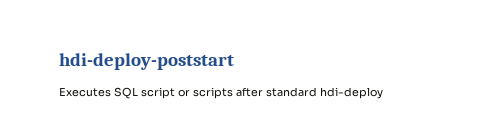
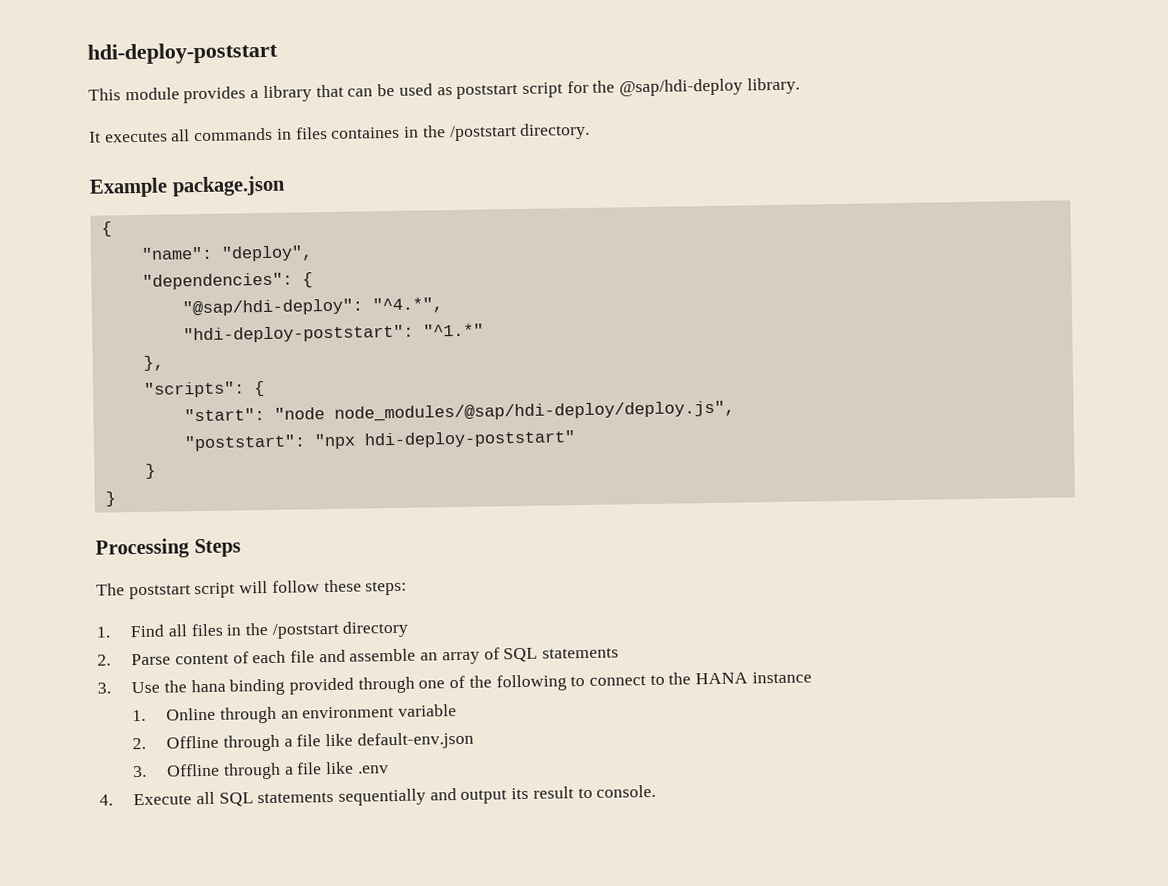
[59,87,383,99] Executes SQL script or scripts after standard hdi-deploy -> [88,77,800,104] [89,122,591,143] [89,175,286,198] [100,221,112,237] [140,245,313,262] [141,272,313,290] [181,297,443,317] [182,323,484,344] [142,355,164,371] [143,381,265,398] [183,400,735,422] [183,430,576,452] [144,463,156,479] [104,491,116,507] [95,538,241,559] [96,579,408,600] [96,620,410,639] [97,647,620,666] [97,671,812,696] [132,704,458,724] [132,731,474,752] [133,761,389,780] [99,784,657,807] This module provides a library that can be used as poststart script for the @sap/hdi-deploy library. // It executes all commands in files containes in the /poststart directory. // Example package.json // { // "name": "deploy", // "dependencies": { // "@sap/hdi-deploy": "^4.*", // "hdi-deploy-poststart": "^1.*" // }, // "scripts": { // "start": "node node_modules/@sap/hdi-deploy/deploy.js", // "poststart": "npx hdi-deploy-poststart" // } // } // Processing Steps // The poststart script will follow these steps: // 1. Find all files in the /poststart directory // 2. Parse content of each file and assemble an array of SQL statements // 3. Use the hana binding provided through one of the following to connect to the HANA instance // 1. Online through an environment variable // 2. Offline through a file like default-env.json // 3. Offline through a file like .env // 4. Execute all SQL statements sequentially and output its result to console.

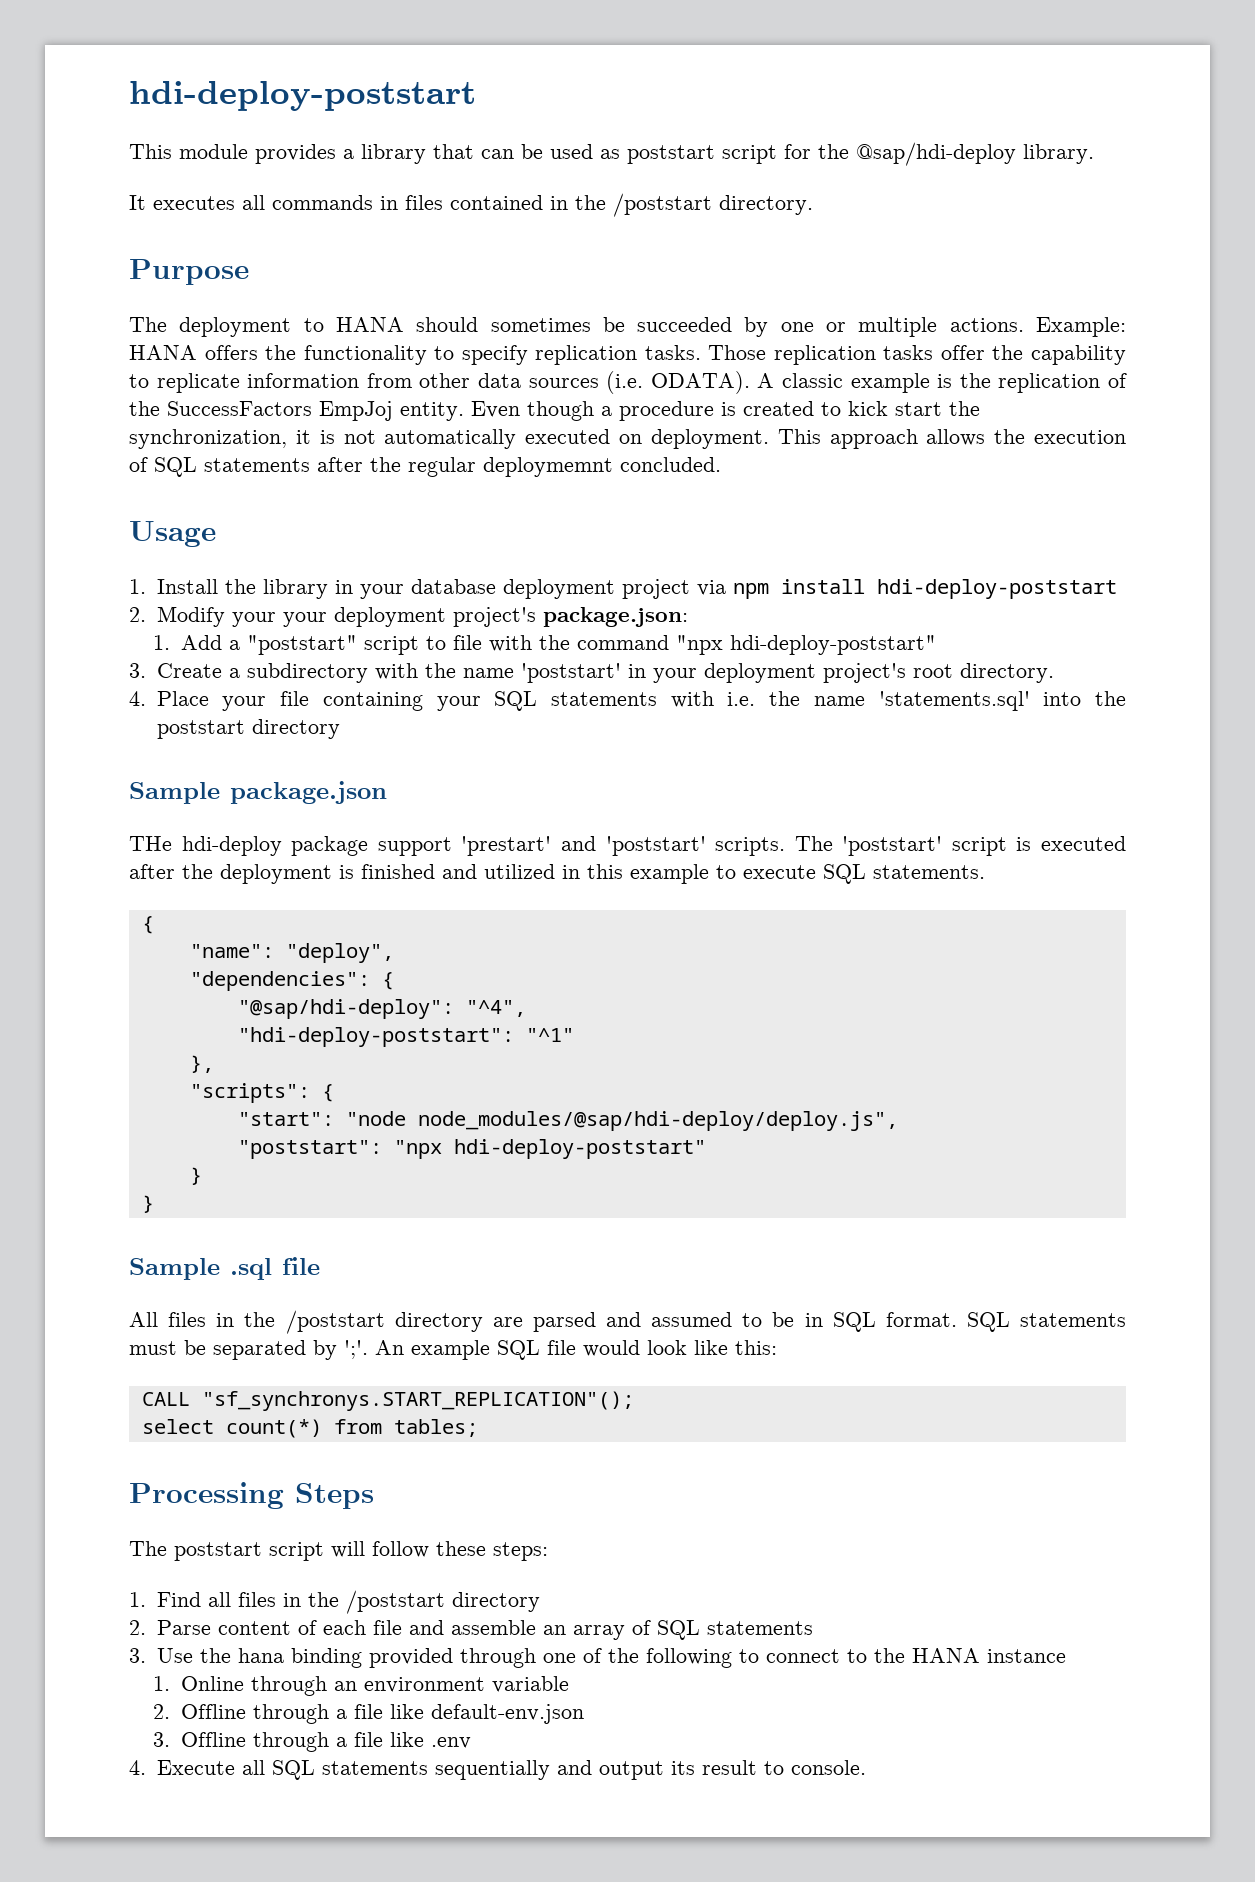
[331,126,401,139] containes -> [450,195,543,210] contained
[89,175,286,198] Example package.json -> [129,259,249,285] [129,317,1126,337] [129,345,1126,365] [129,371,1128,394] [129,401,980,421] [129,429,1127,449] [129,457,721,477] [129,521,216,547] [129,579,1117,599] [129,606,688,627] [153,635,936,655] [129,663,1054,683] [129,691,1126,711] [156,719,340,739] [129,781,387,804] [129,836,1127,856] [129,864,985,884] Purpose // The deployment to HANA should sometimes be succeeded by one or multiple actions. Example: HANA offers the functionality to specify replication tasks. Those replication tasks offer the capability to replicate information from other data sources (i.e. ODATA). A classic example is the replication of the SuccessFactors EmpJoj entity. Even though a procedure is created to kick start the synchronization, it is not automatically executed on deployment. This approach allows the execution of SQL statements after the regular deploymemnt concluded. // Usage // 1. Install the library in your database deployment project via npm install hdi-deploy-poststart // 2. Modify your your deployment project's package.json: // 1. Add a "poststart" script to file with the command "npx hdi-deploy-poststart" // 3. Create a subdirectory with the name 'poststart' in your deployment project's root directory. // 4. Place your file containing your SQL statements with i.e. the name 'statements.sql' into the poststart directory // Sample package.json // THe hdi-deploy package support 'prestart' and 'poststart' scripts. The 'poststart' script is executed after the deployment is finished and utilized in this example to execute SQL statements.
[371,297,443,314] "^4.*", -> [465,1000,526,1017] "^4",
[422,323,484,337] "^1.*" -> [525,1028,574,1042] "^1"
(116, 499) none -> [129,1257,320,1280] [129,1310,1126,1334] [129,1340,777,1360] [141,1391,634,1411] [141,1419,478,1438] // Sample .sql file // All files in the /poststart directory are parsed and assumed to be in SQL format. SQL statements must be separated by ';'. An example SQL file would look like this: // CALL "sf_synchronys.START_REPLICATION"(); // select count(*) from tables;

